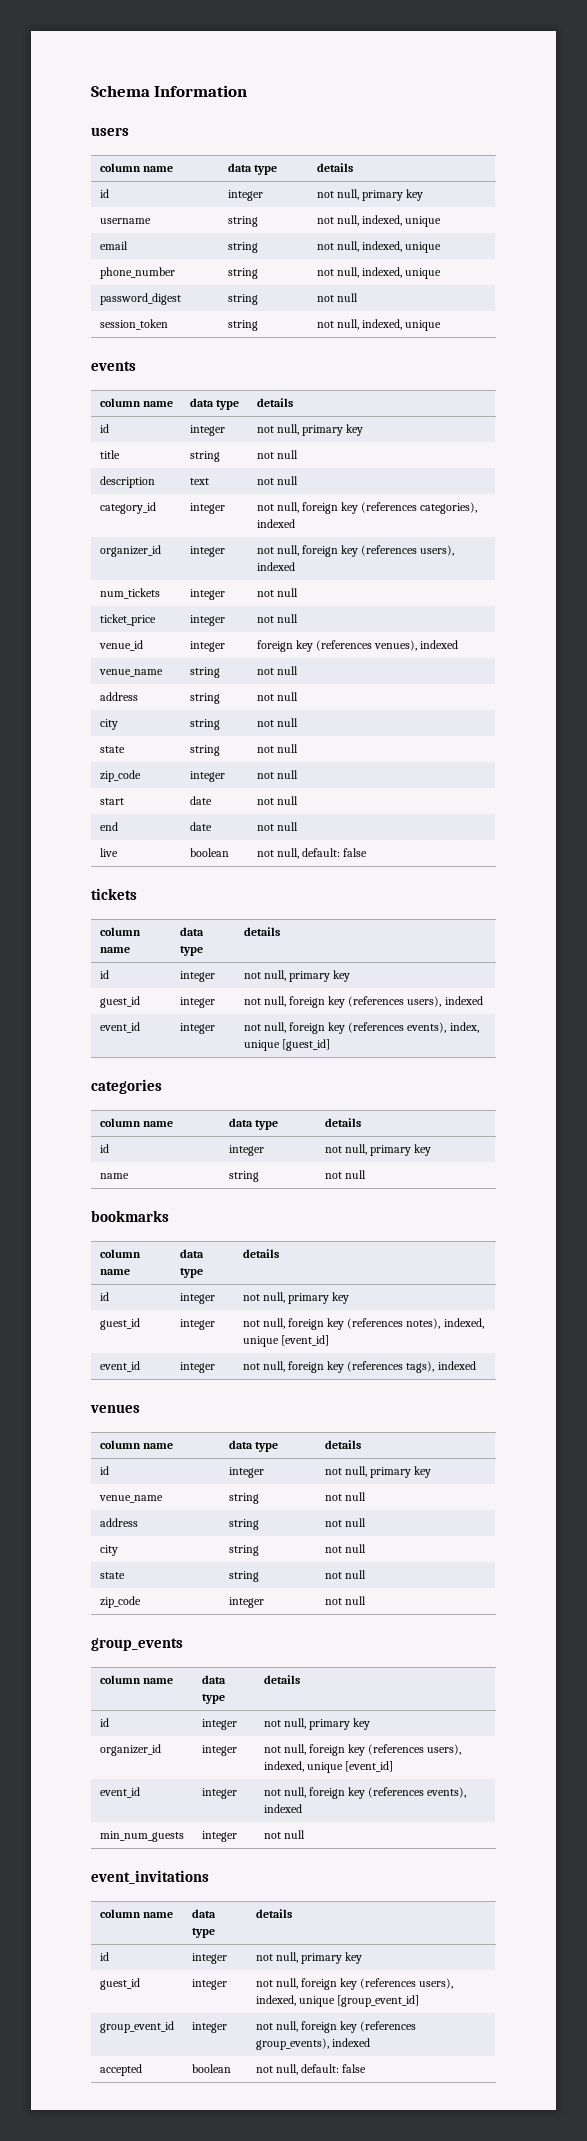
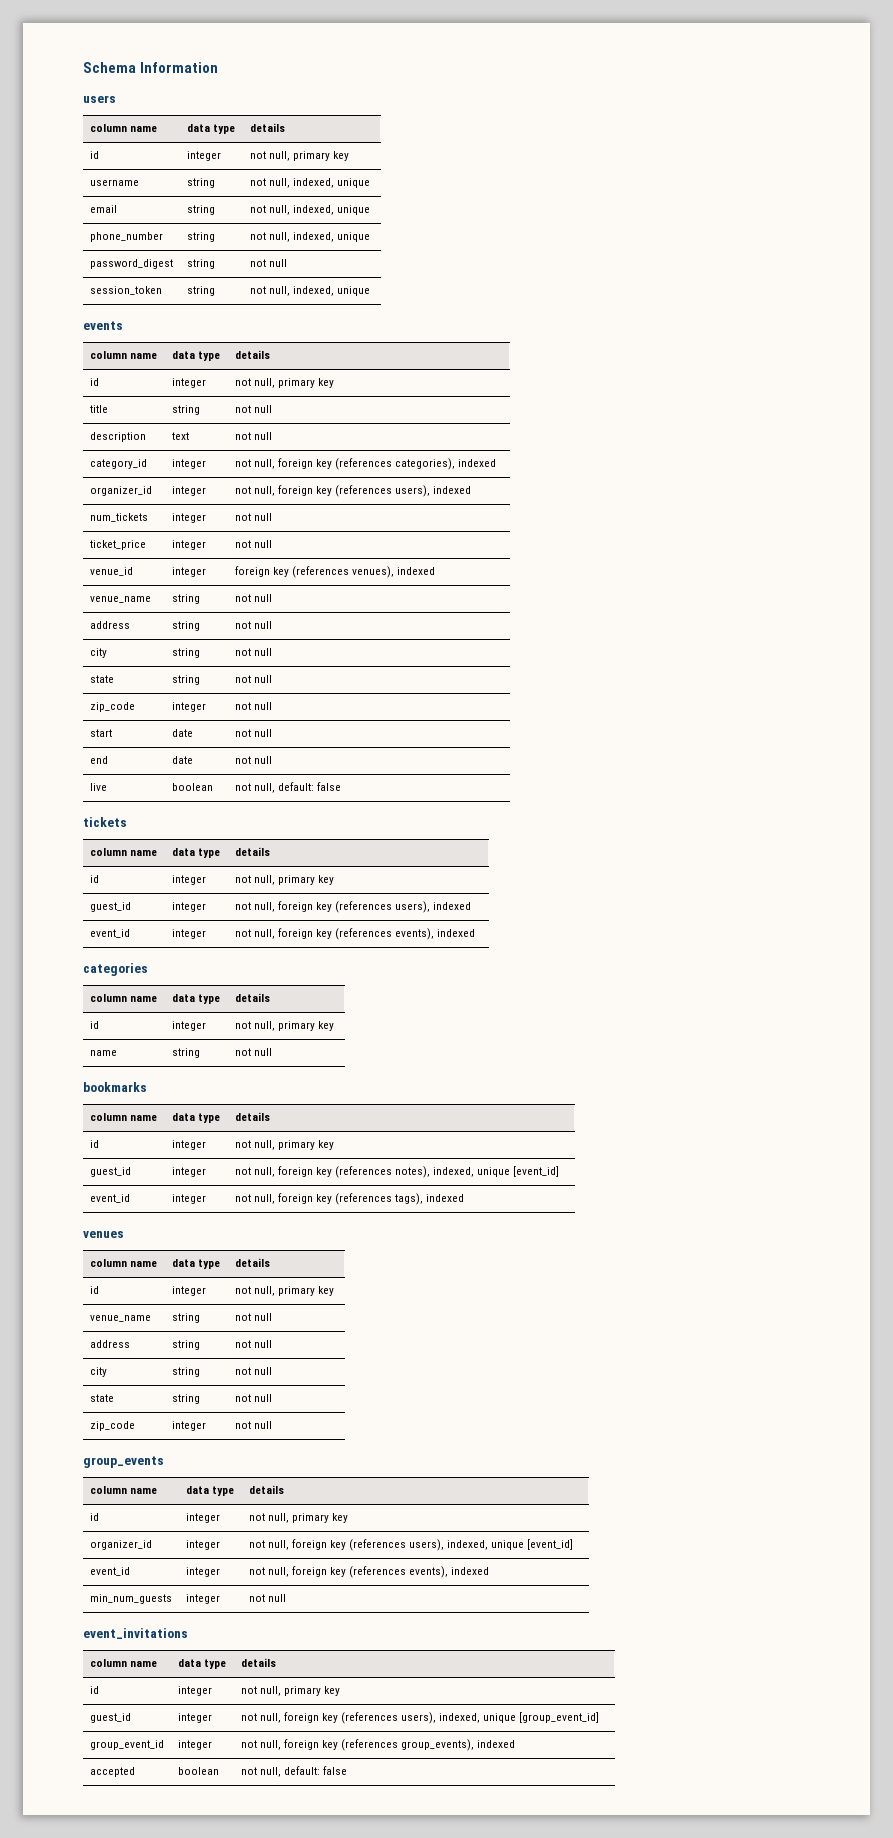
[449,1022,479,1033] [243,1039,330,1051] index, unique [guest_id] -> [437,929,476,937] indexed

